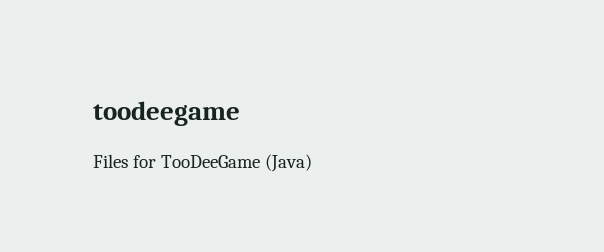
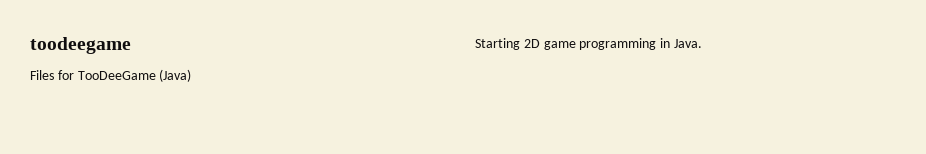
(313, 163) none -> [475,38,702,50] // Starting 2D game programming in Java.

